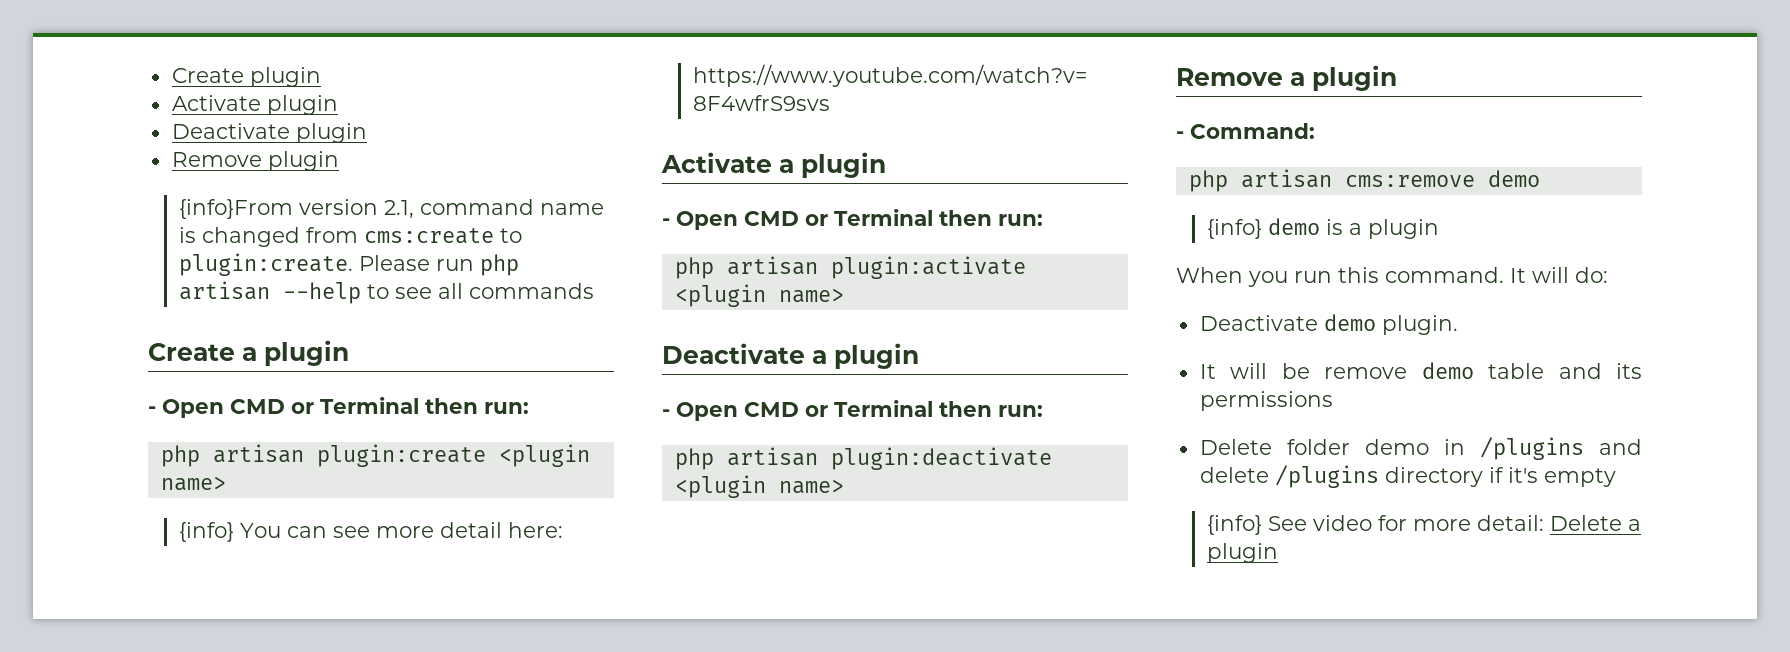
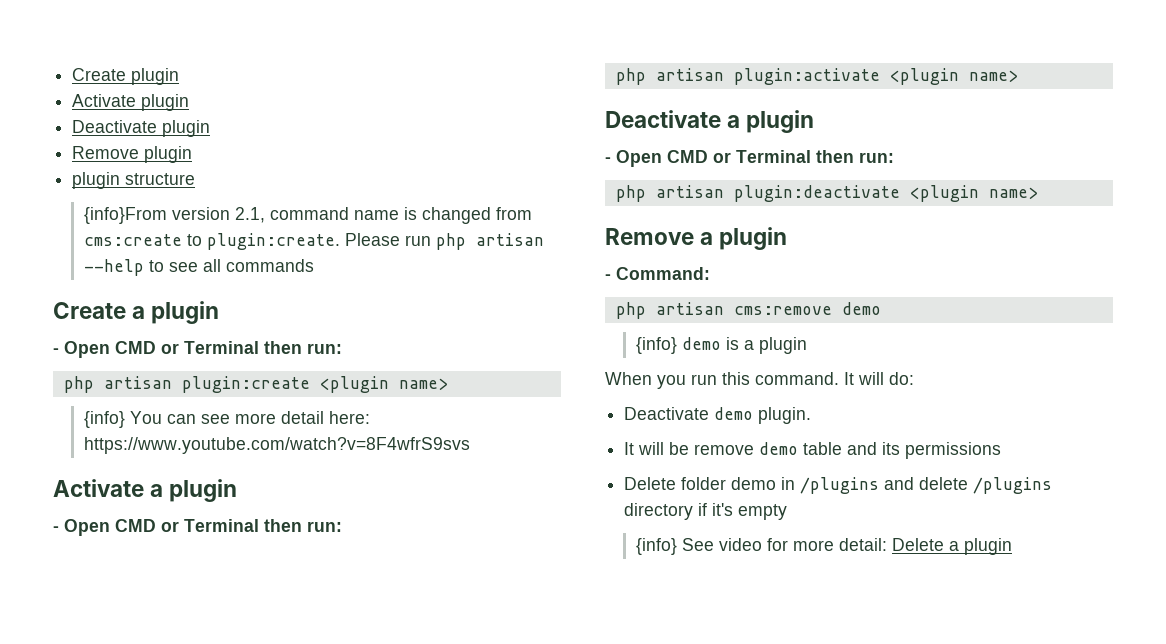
(339, 161) none -> [72,172,196,189] // plugin structure

